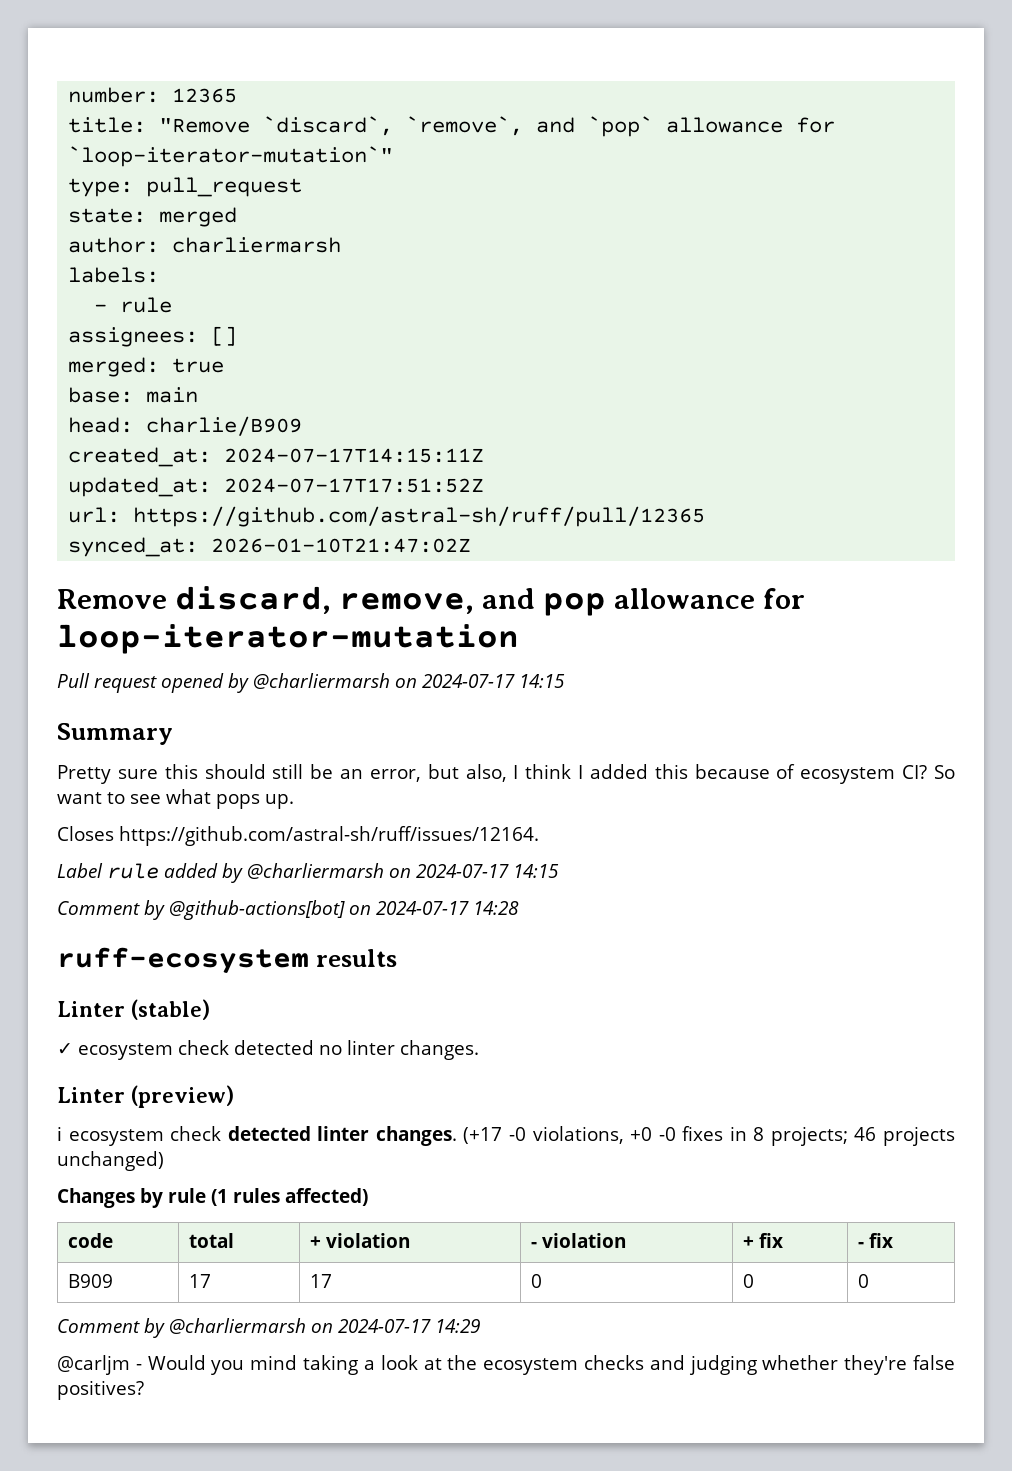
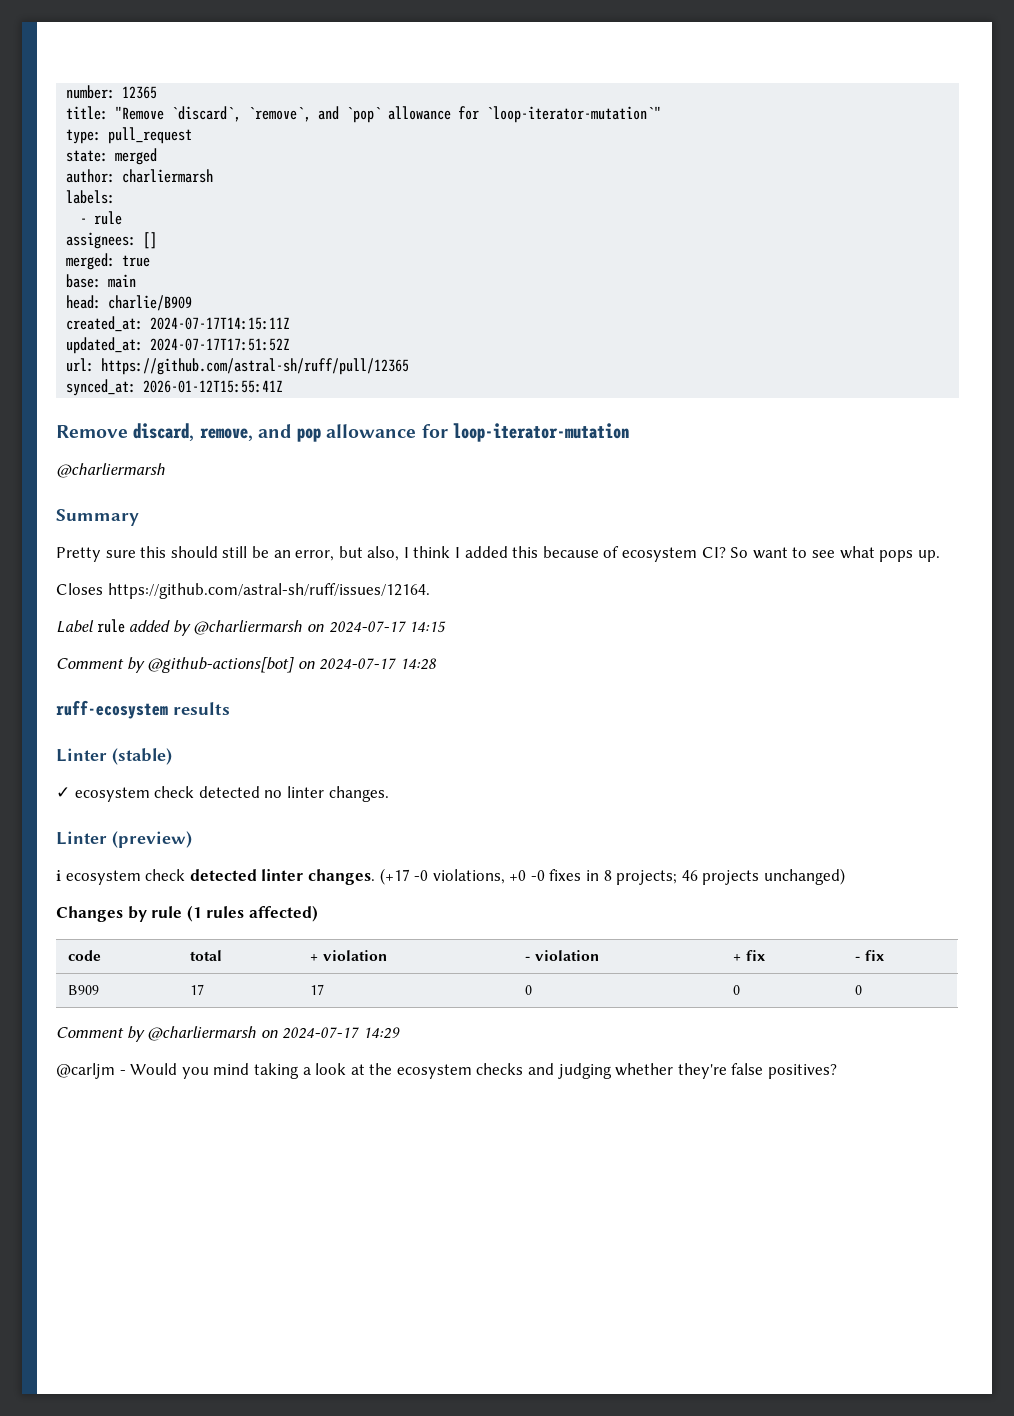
[211,538,472,553] 2026-01-10T21:47:02Z -> [143,380,284,393] 2026-01-12T15:55:41Z
[57,673,565,693] Pull request opened by @charliermarsh on 2024-07-17 14:15 -> [56,463,165,478] @charliermarsh

